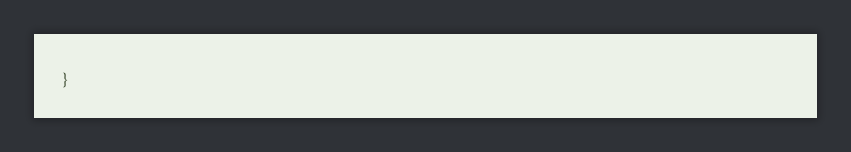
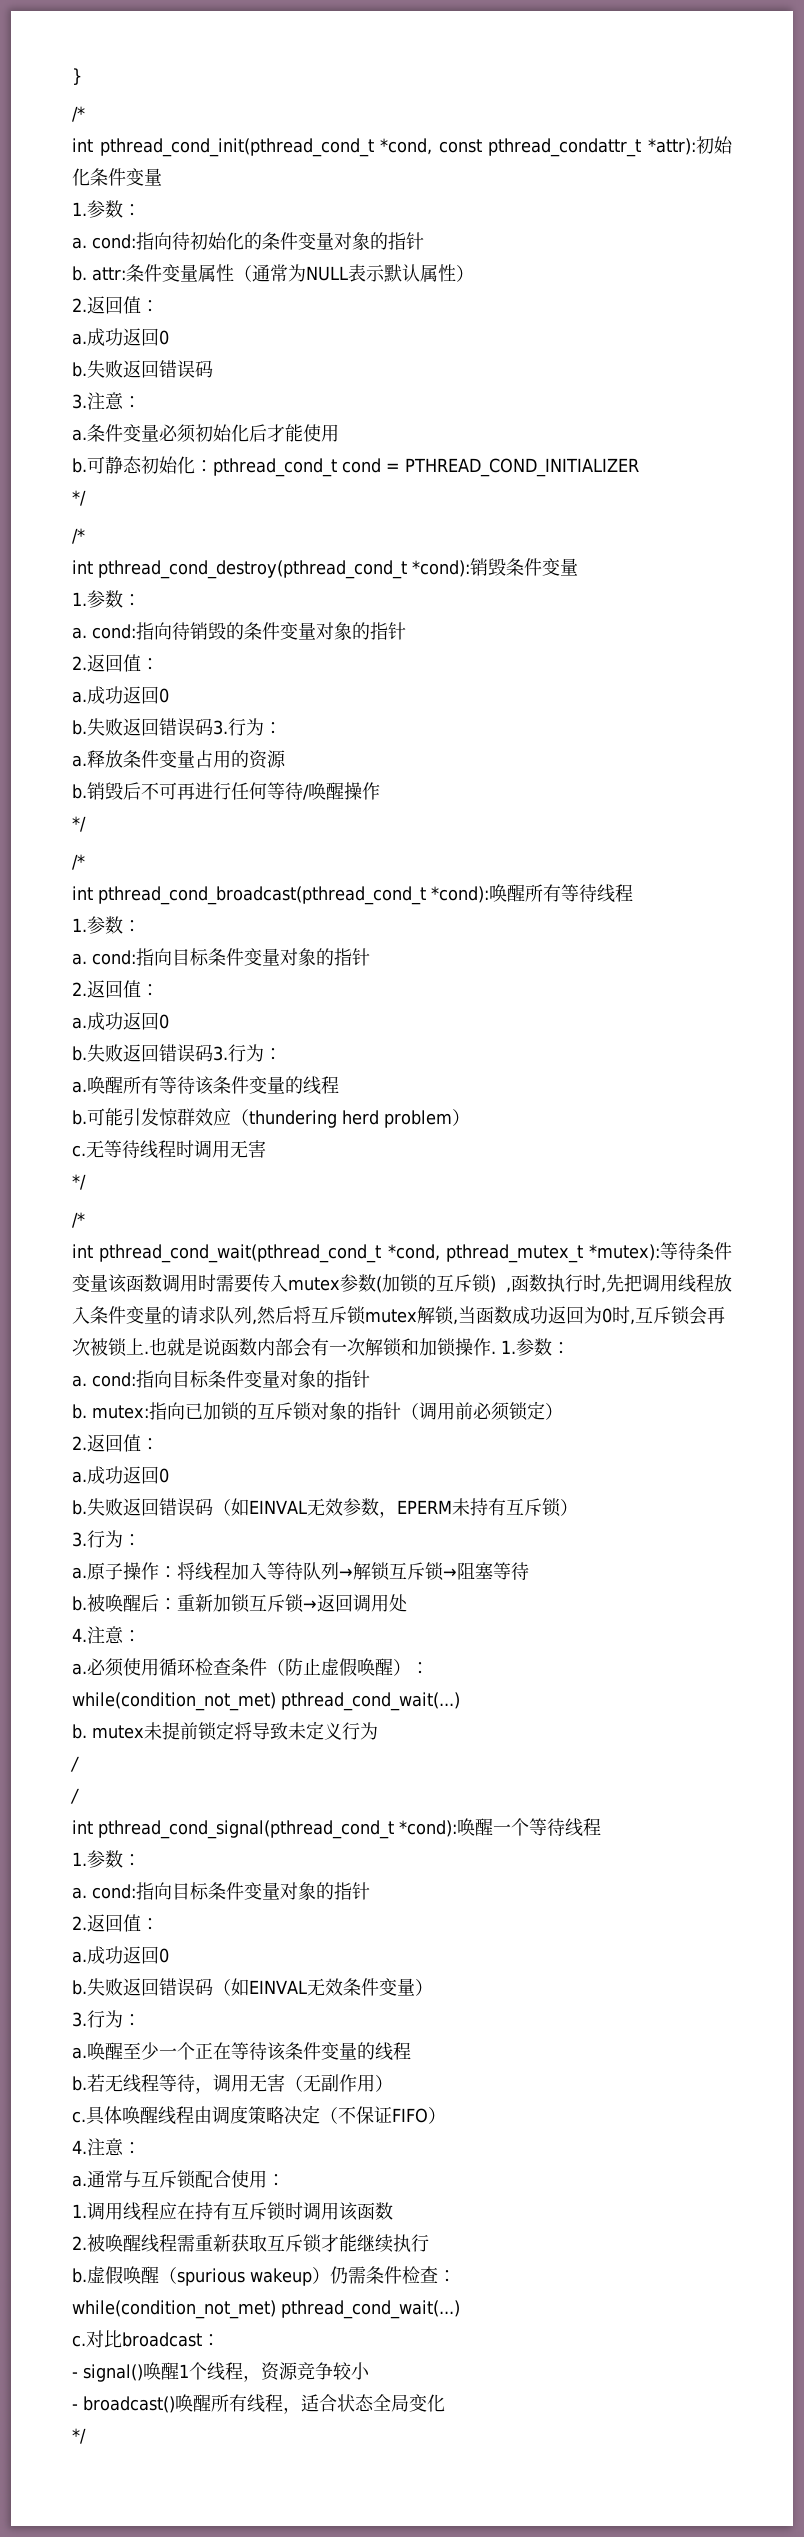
(68, 80) none -> [72,106,85,122] [72,136,734,157] [72,168,162,186] [72,200,141,218] [72,232,424,250] [72,264,474,282] [72,296,159,314] [72,328,169,346] [72,360,213,378] [72,392,141,410] [72,424,339,443] [72,456,639,477] [72,490,86,506] [72,528,85,544] [72,558,578,579] [72,590,141,608] [72,622,406,640] [72,654,159,672] [72,686,169,704] [72,718,282,736] [72,750,286,769] [72,782,380,800] [72,816,86,832] [72,854,85,870] [72,884,633,905] [72,916,141,934] [72,948,370,966] [72,980,159,998] [72,1012,169,1030] [72,1044,282,1062] [72,1076,339,1095] [72,1108,470,1128] [72,1140,266,1159] [72,1174,86,1190] [72,1212,85,1228] [72,1242,732,1263] [72,1274,732,1293] [72,1306,725,1325] [72,1338,570,1357] [72,1370,370,1388] [72,1401,563,1421] [72,1434,159,1452] [72,1466,169,1484] [72,1498,578,1518] [72,1530,141,1548] [72,1562,529,1581] [72,1594,407,1613] [72,1626,141,1644] [72,1658,429,1677] [72,1692,460,1711] [72,1721,378,1741] [70,1756,79,1772] [70,1788,79,1804] [72,1818,601,1839] [72,1850,141,1868] [72,1882,370,1900] [72,1914,159,1932] [72,1946,169,1964] [72,1978,433,1996] [72,2010,141,2028] [72,2042,411,2061] [72,2074,393,2094] [72,2105,446,2125] [72,2138,141,2156] [72,2170,285,2189] [72,2202,393,2221] [72,2234,429,2253] [72,2266,456,2286] [72,2300,460,2319] [72,2330,220,2348] [72,2362,370,2382] [72,2394,445,2414] [72,2428,86,2444] // /* // int pthread_cond_init(pthread_cond_t *cond, const pthread_condattr_t *attr):初始化条件变量 // 1.参数： // a. cond:指向待初始化的条件变量对象的指针 // b. attr:条件变量属性（通常为NULL表示默认属性） // 2.返回值： // a.成功返回0 // b.失败返回错误码 // 3.注意： // a.条件变量必须初始化后才能使用 // b.可静态初始化：pthread_cond_t cond = PTHREAD_COND_INITIALIZER // */ // /* // int pthread_cond_destroy(pthread_cond_t *cond):销毁条件变量 // 1.参数： // a. cond:指向待销毁的条件变量对象的指针 // 2.返回值： // a.成功返回0 // b.失败返回错误码3.行为： // a.释放条件变量占用的资源 // b.销毁后不可再进行任何等待/唤醒操作 // */ // /* // int pthread_cond_broadcast(pthread_cond_t *cond):唤醒所有等待线程 // 1.参数： // a. cond:指向目标条件变量对象的指针 // 2.返回值： // a.成功返回0 // b.失败返回错误码3.行为： // a.唤醒所有等待该条件变量的线程 // b.可能引发惊群效应（thundering herd problem） // c.无等待线程时调用无害 // */ // /* // int pthread_cond_wait(pthread_cond_t *cond, pthread_mutex_t *mutex):等待条件变量该函数调用时需要传入mutex参数(加锁的互斥锁) ,函数执行时,先把调用线程放入条件变量的请求队列,然后将互斥锁mutex解锁,当函数成功返回为0时,互斥锁会再次被锁上.也就是说函数内部会有一次解锁和加锁操作. 1.参数： // a. cond:指向目标条件变量对象的指针 // b. mutex:指向已加锁的互斥锁对象的指针（调用前必须锁定） // 2.返回值： // a.成功返回0 // b.失败返回错误码（如EINVAL无效参数，EPERM未持有互斥锁） // 3.行为： // a.原子操作：将线程加入等待队列→解锁互斥锁→阻塞等待 // b.被唤醒后：重新加锁互斥锁→返回调用处 // 4.注意： // a.必须使用循环检查条件（防止虚假唤醒）： // while(condition_not_met) pthread_cond_wait(...) // b. mutex未提前锁定将导致未定义行为 // / // / // int pthread_cond_signal(pthread_cond_t *cond):唤醒一个等待线程 // 1.参数： // a. cond:指向目标条件变量对象的指针 // 2.返回值： // a.成功返回0 // b.失败返回错误码（如EINVAL无效条件变量） // 3.行为： // a.唤醒至少一个正在等待该条件变量的线程 // b.若无线程等待，调用无害（无副作用） // c.具体唤醒线程由调度策略决定（不保证FIFO） // 4.注意： // a.通常与互斥锁配合使用： // 1.调用线程应在持有互斥锁时调用该函数 // 2.被唤醒线程需重新获取互斥锁才能继续执行 // b.虚假唤醒（spurious wakeup）仍需条件检查： // while(condition_not_met) pthread_cond_wait(...) // c.对比broadcast： // - signal()唤醒1个线程，资源竞争较小 // - broadcast()唤醒所有线程，适合状态全局变化 // */

